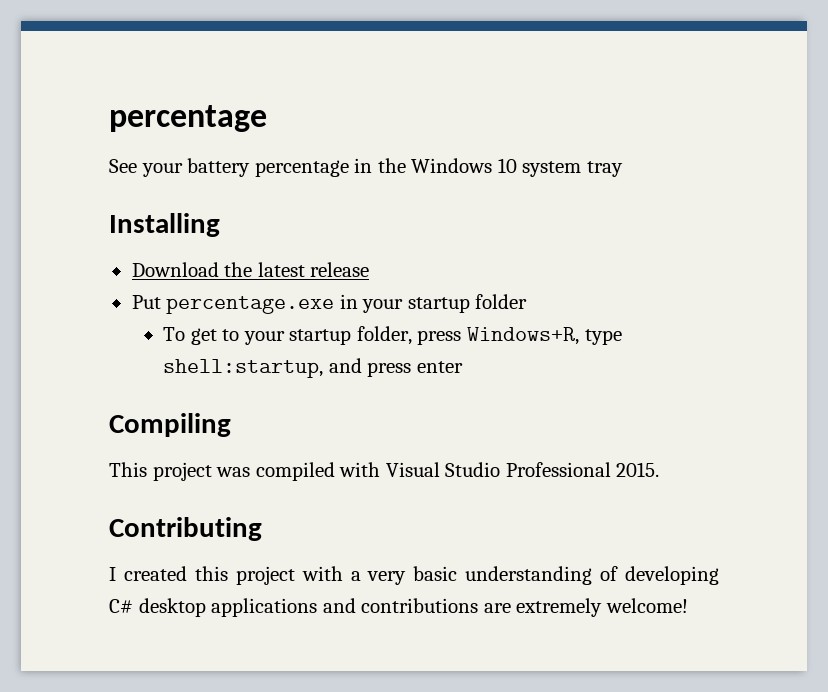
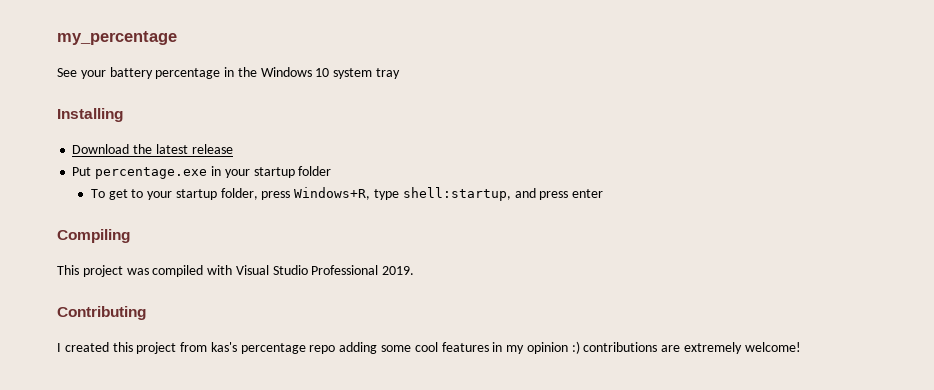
[109,105,267,132] percentage -> [57,31,177,45] my_percentage
[616,462,660,477] 2015. -> [382,266,415,275] 2019.
[301,566,719,585] [109,598,356,617] with a very basic understanding of developing C# desktop applications and -> [180,341,580,354] from kas's percentage repo adding some cool features in my opinion :)

